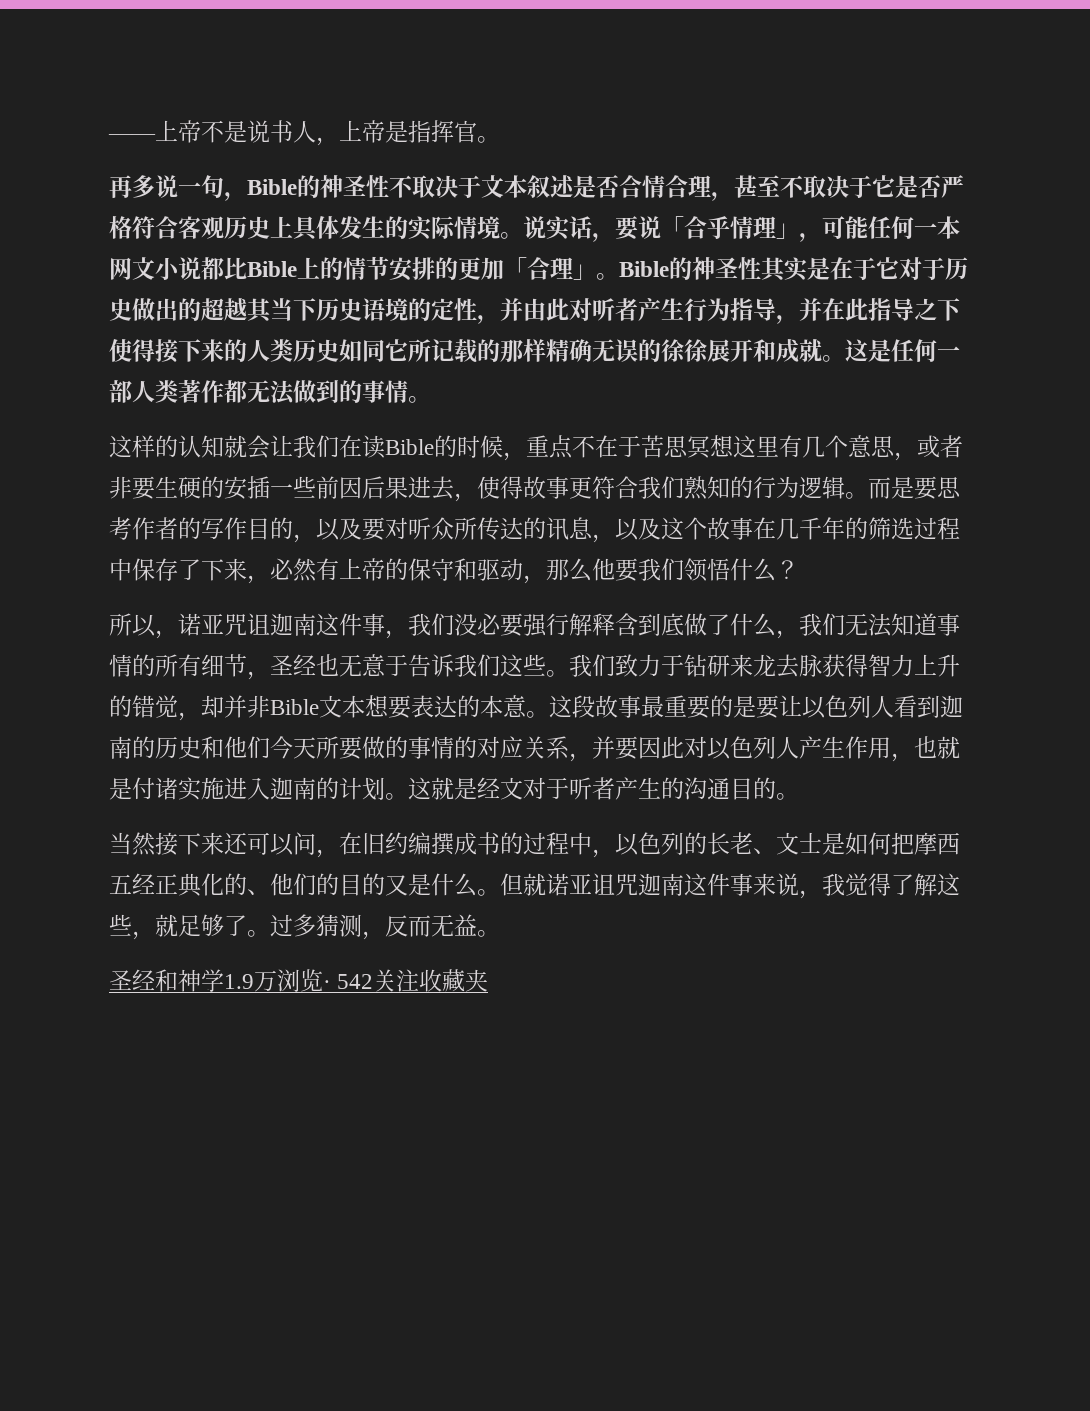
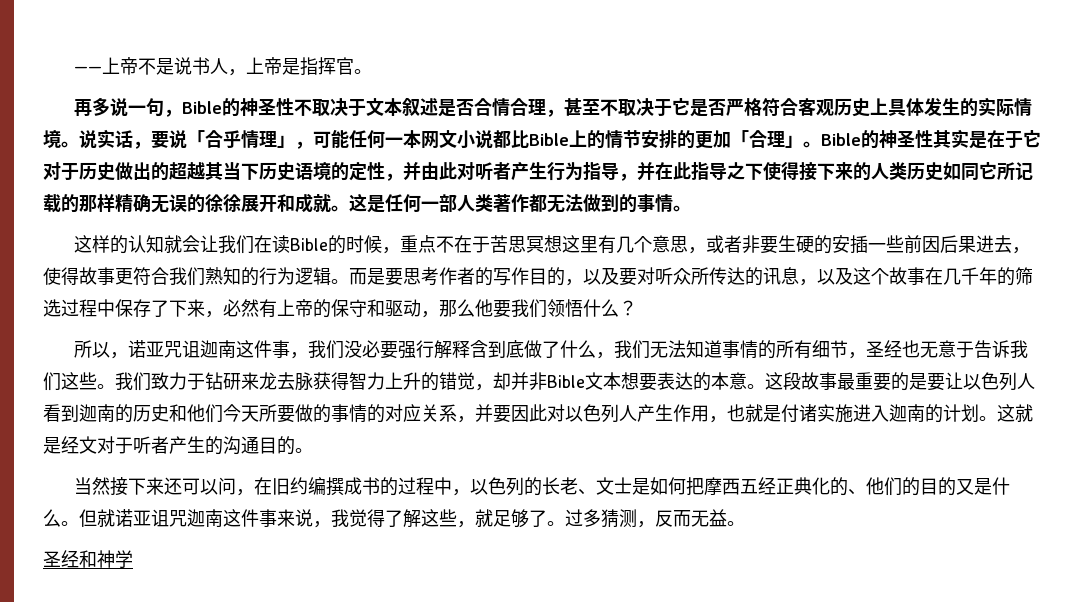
[224,969,489,992] 1.9万浏览· 542关注收藏夹 -> (133, 559) none

